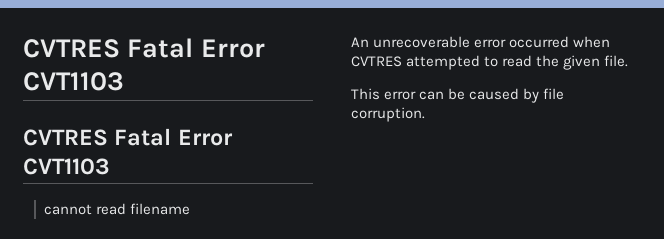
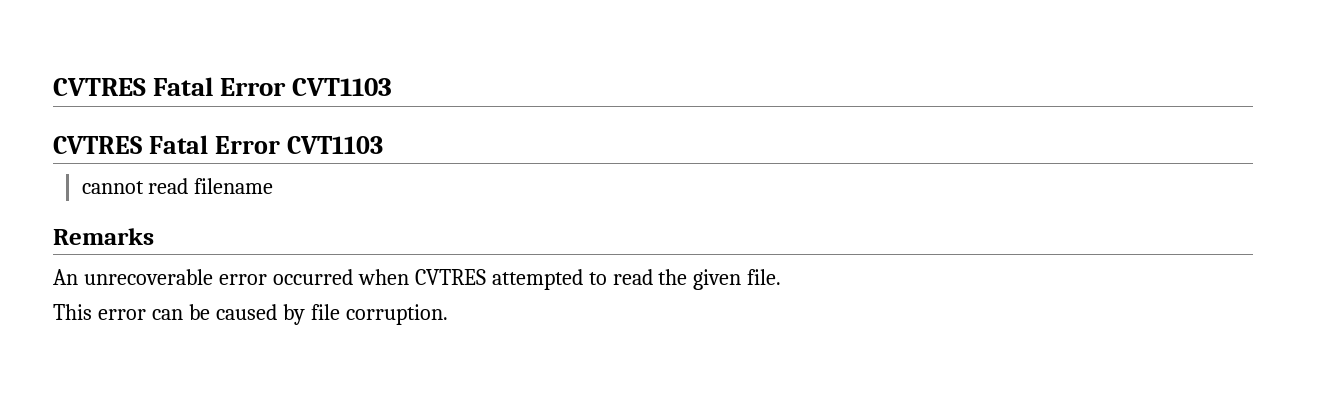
(191, 209) none -> [53,228,154,245] // Remarks

